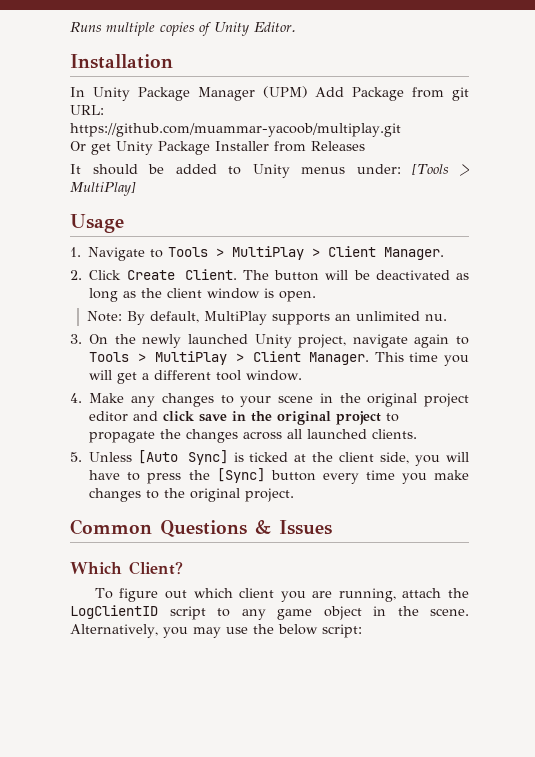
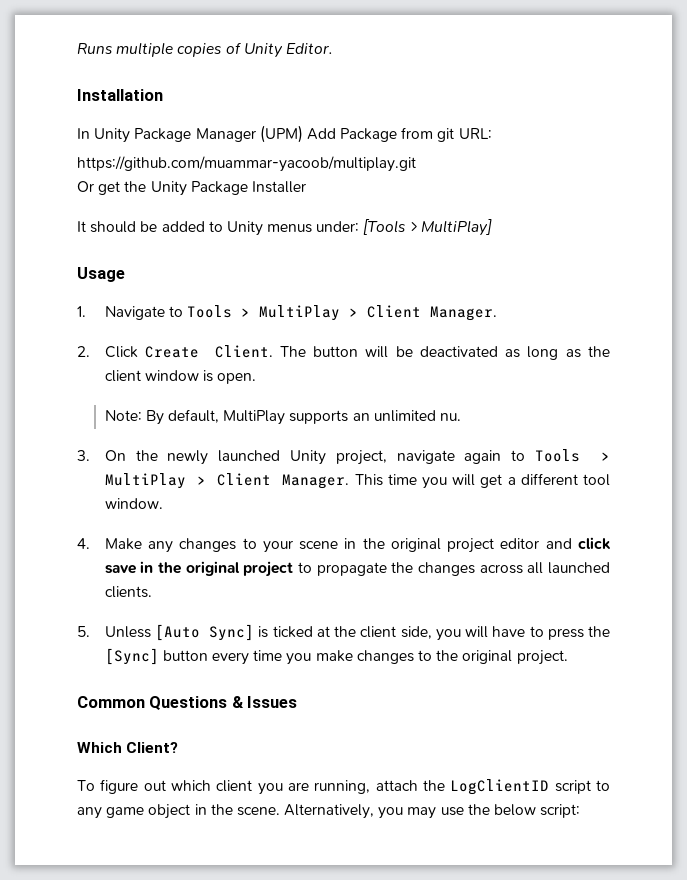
(111, 149) none -> [124,181,147,192] the
[274,141,365,152] from Releases -> (306, 187) none

